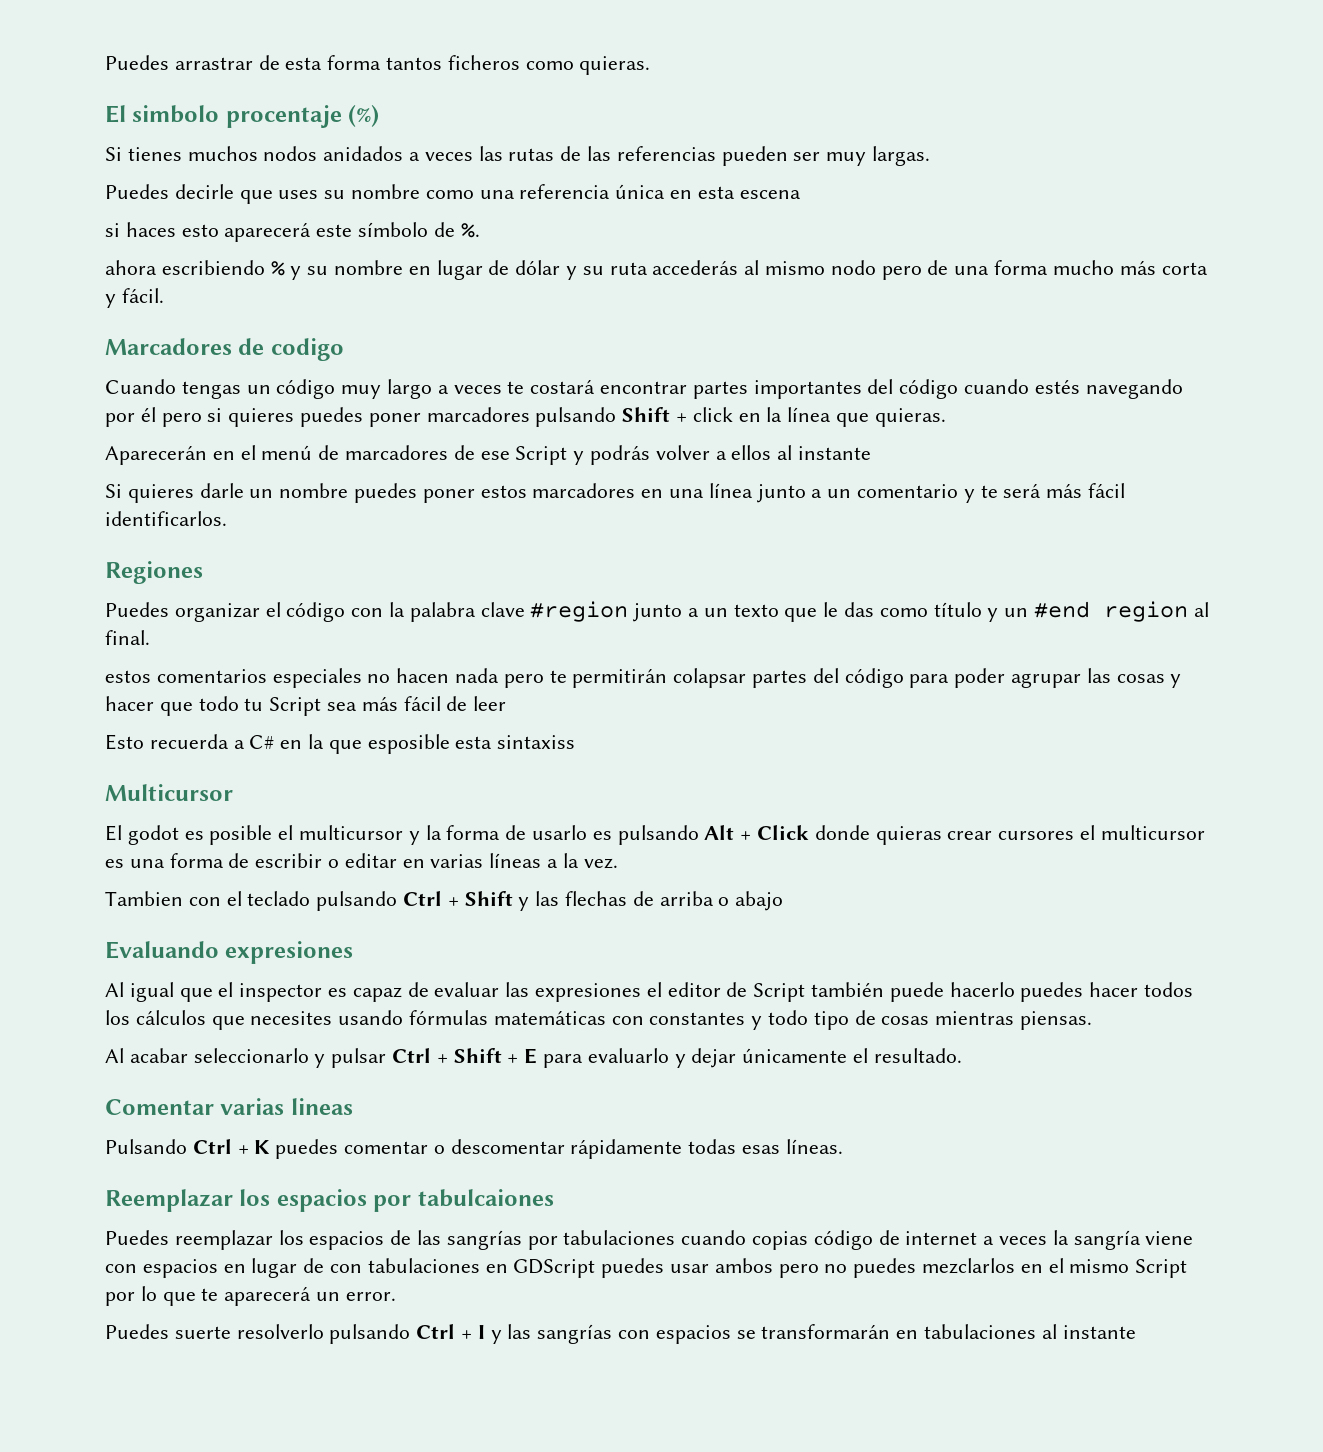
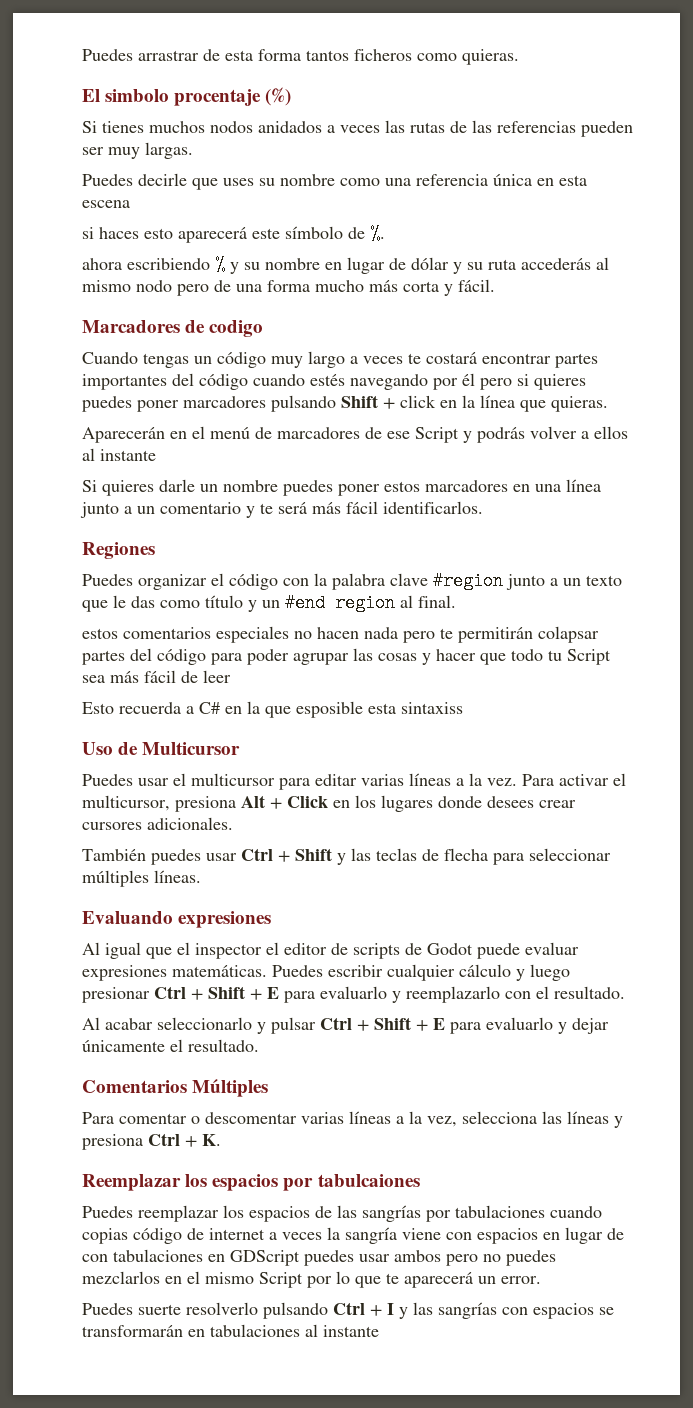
(576, 742) none -> [82,742,139,755] Uso de
[105,825,1205,845] [105,853,425,868] El godot es posible el multicursor y la forma de usarlo es pulsando Alt + Click donde quieras crear cursores el multicursor es una forma de escribir o editar en -> [82,773,357,790] Puedes usar el multicursor para editar
[105,891,398,911] // Tambien con el teclado pulsando -> [522,773,626,786] [82,795,576,812] [82,817,233,830] [82,849,237,865] Para activar el multicursor, presiona Alt + Click en los lugares donde desees crear cursores adicionales. // También puedes usar
[565,891,784,911] flechas de arriba o abajo -> [376,848,611,865] [82,870,201,887] teclas de flecha para seleccionar múltiples líneas.
[328,982,1194,1002] [105,1010,1093,1030] es capaz de evaluar las expresiones el editor de Script también puede hacerlo puedes hacer todos los cálculos que necesites usando fórmulas matemáticas con constantes y todo tipo de cosas mientras piensas. -> [266,942,579,959] [82,964,570,981] [82,986,625,1003] el editor de scripts de Godot puede evaluar expresiones matemáticas. Puedes escribir cualquier cálculo y luego presionar Ctrl + Shift + E para evaluarlo y reemplazarlo con el resultado.
[105,1098,353,1115] [105,1139,843,1159] Comentar varias lineas // Pulsando Ctrl + K puedes comentar o descomentar rápidamente todas esas líneas. -> [82,1079,269,1097] [82,1111,623,1128] [82,1133,221,1150] Comentarios Múltiples // Para comentar o descomentar varias líneas a la vez, selecciona las líneas y presiona Ctrl + K.

